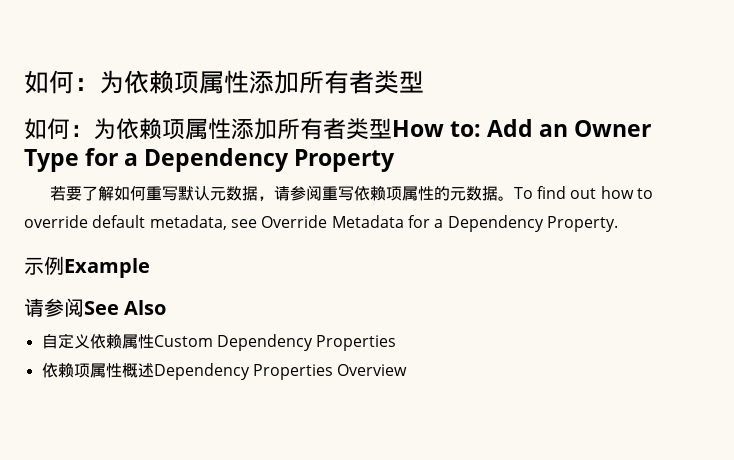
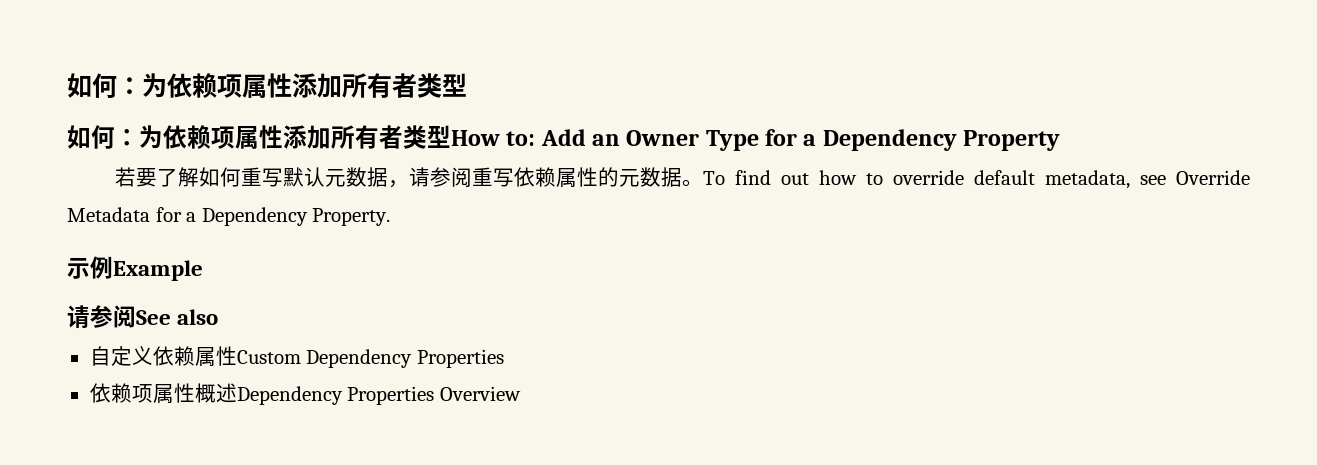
[385,186,402,201] 项 -> (557, 177) none
[124,300,167,315] Also -> [177,309,219,325] also

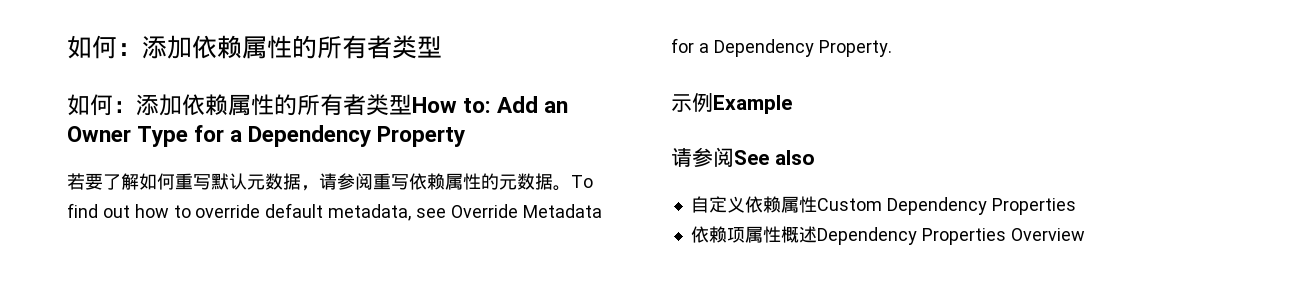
[67,73,342,98] 如何：为依赖项属性添加 -> [67,35,317,59] 如何：添加依赖属性的
[139,125,331,149] 为依赖项属性添加 -> [136,94,297,116] 添加依赖属性的

